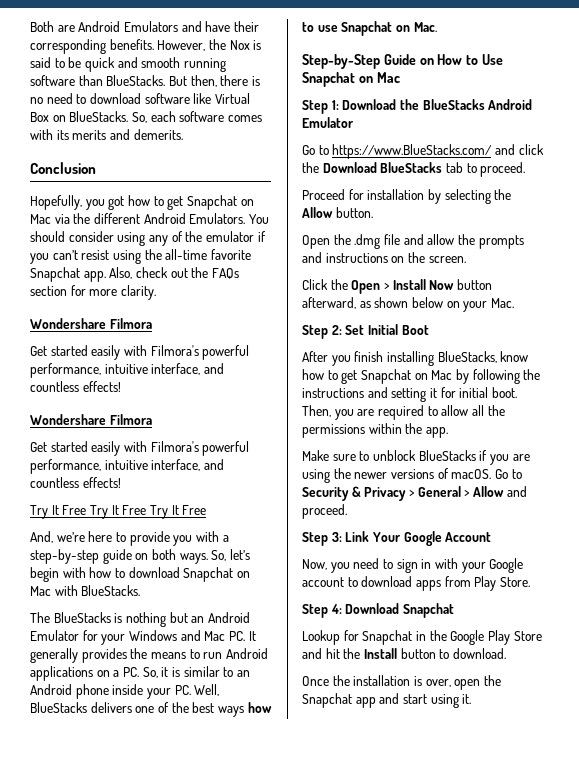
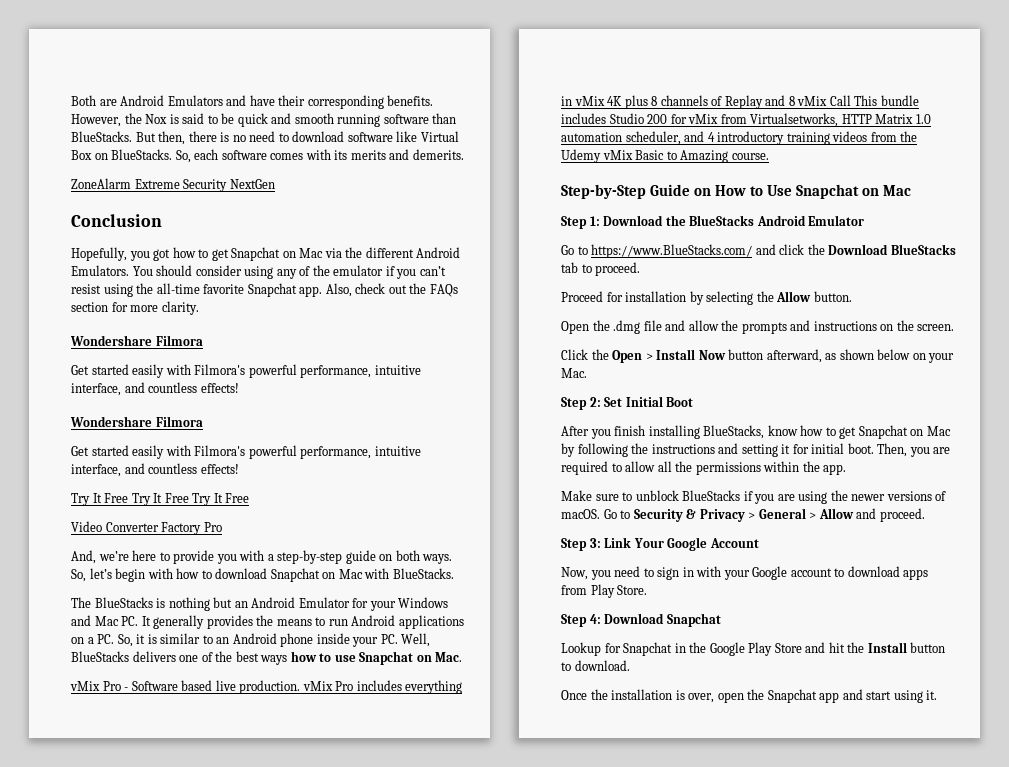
(183, 134) none -> [71,178,275,192] // ZoneAlarm Extreme Security NextGen
(207, 510) none -> [71,521,222,535] // Video Converter Factory Pro
(437, 27) none -> [70,680,463,694] [561,95,919,109] [561,113,931,127] [561,131,918,145] [561,149,769,163] // vMix Pro - Software based live production. vMix Pro includes everything in vMix 4K plus 8 channels of Replay and 8 vMix Call This bundle includes Studio 200 for vMix from Virtualsetworks, HTTP Matrix 1.0 automation scheduler, and 4 introductory training videos from the Udemy vMix Basic to Amazing course.

